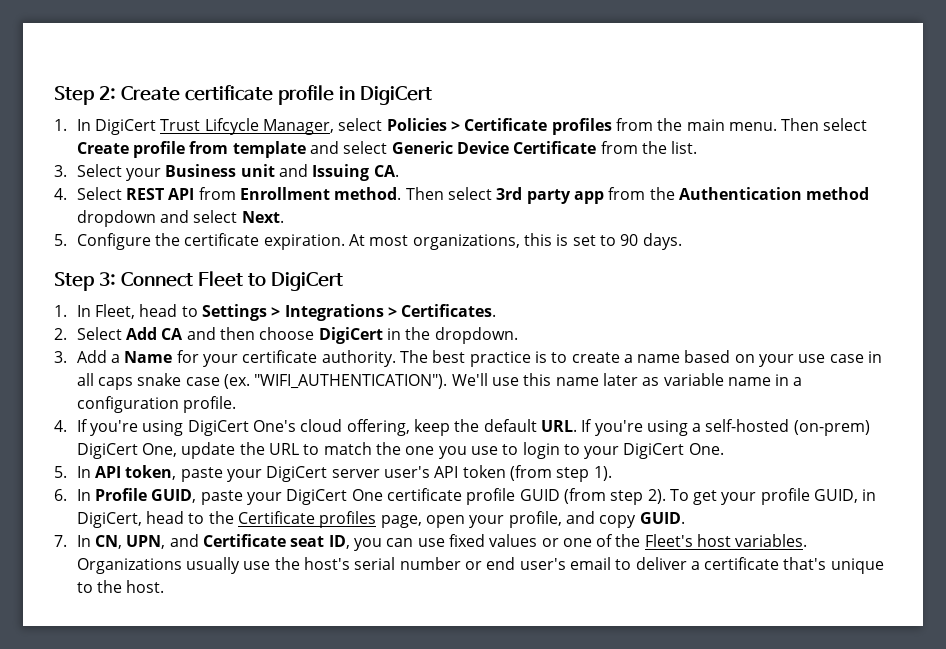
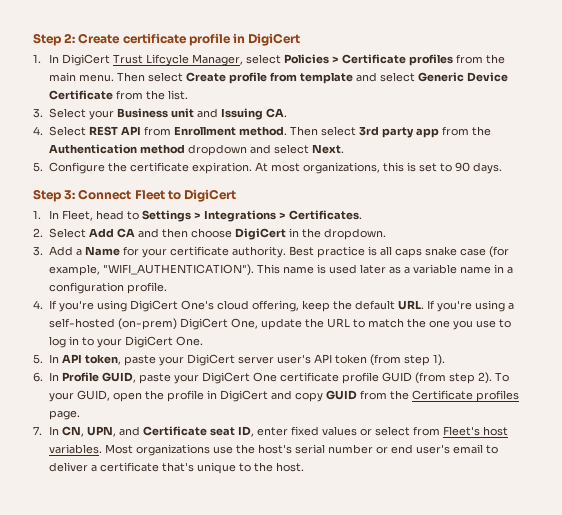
[399,350,883,367] [76,373,599,390] The best practice is to create a name based on your use case in all caps snake case (ex. "WIFI_AUTHENTICATION"). We'll use this name -> [288,246,509,258] [48,264,357,276] Best practice is all caps snake case (for example, "WIFI_AUTHENTICATION"). This name is used
(660, 381) none -> [403,267,410,274] a
[522,442,560,459] login -> [48,336,79,348] log in
[693,488,877,505] [76,511,685,528] get your profile GUID, in DigiCert, head to the Certificate profiles page, open your profile, and copy GUID. -> [48,390,519,402] [48,410,80,420] your GUID, open the profile in DigiCert and copy GUID from the Certificate profiles page.
[353,534,641,551] you can use fixed values or one of the -> [256,426,440,436] enter fixed values or select from
[76,557,241,574] Organizations usually -> [104,444,210,456] Most organizations

